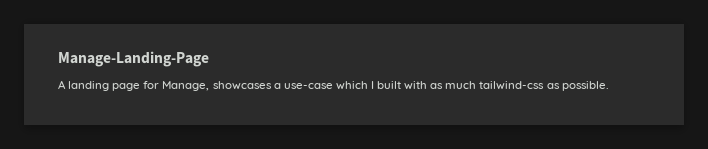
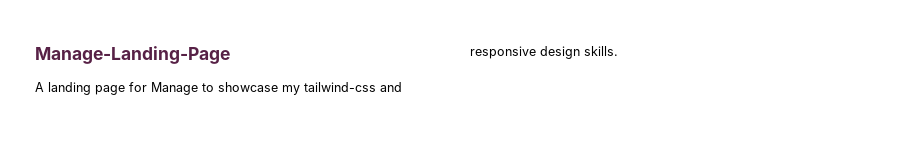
[162,81,609,91] Manage, showcases a use-case which I built with as much tailwind-css as possible. -> [151,82,402,95] [470,46,618,59] Manage to showcase my tailwind-css and responsive design skills.

